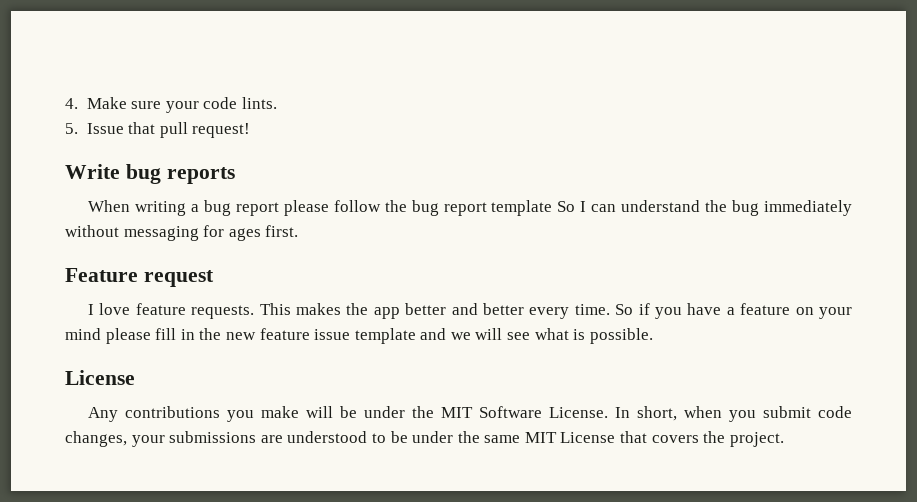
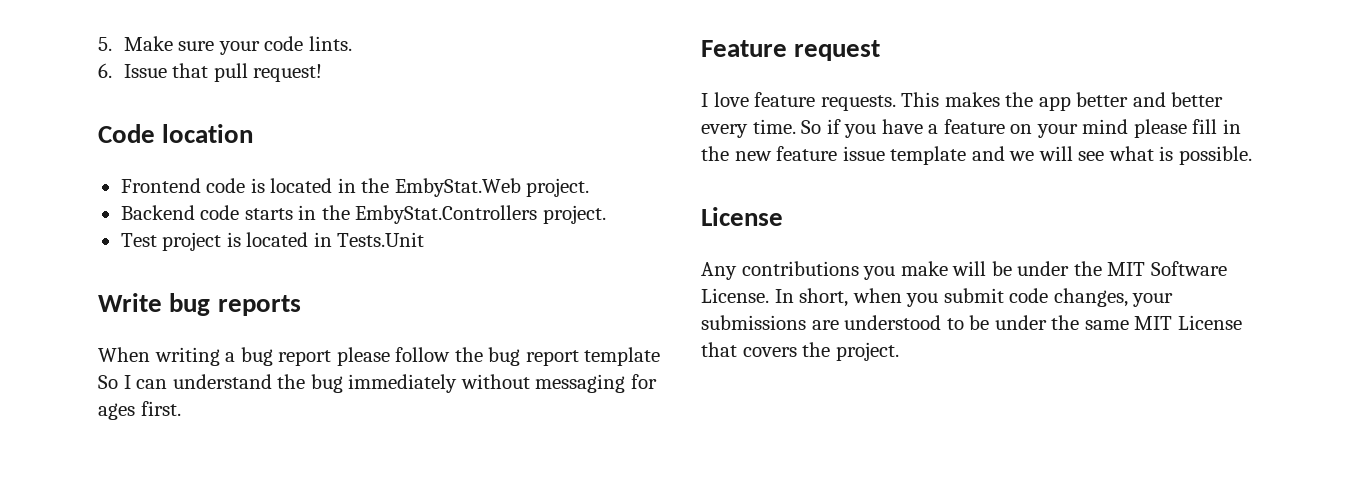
[65,98,78,109] 4. -> [98,37,112,51] 5.
[65,123,78,134] 5. -> [98,63,112,78] 6.
(251, 130) none -> [98,124,254,143] [120,178,590,197] [120,205,606,224] [120,232,425,251] // Code location // Frontend code is located in the EmbyStat.Web project. // Backend code starts in the EmbyStat.Controllers project. // Test project is located in Tests.Unit

